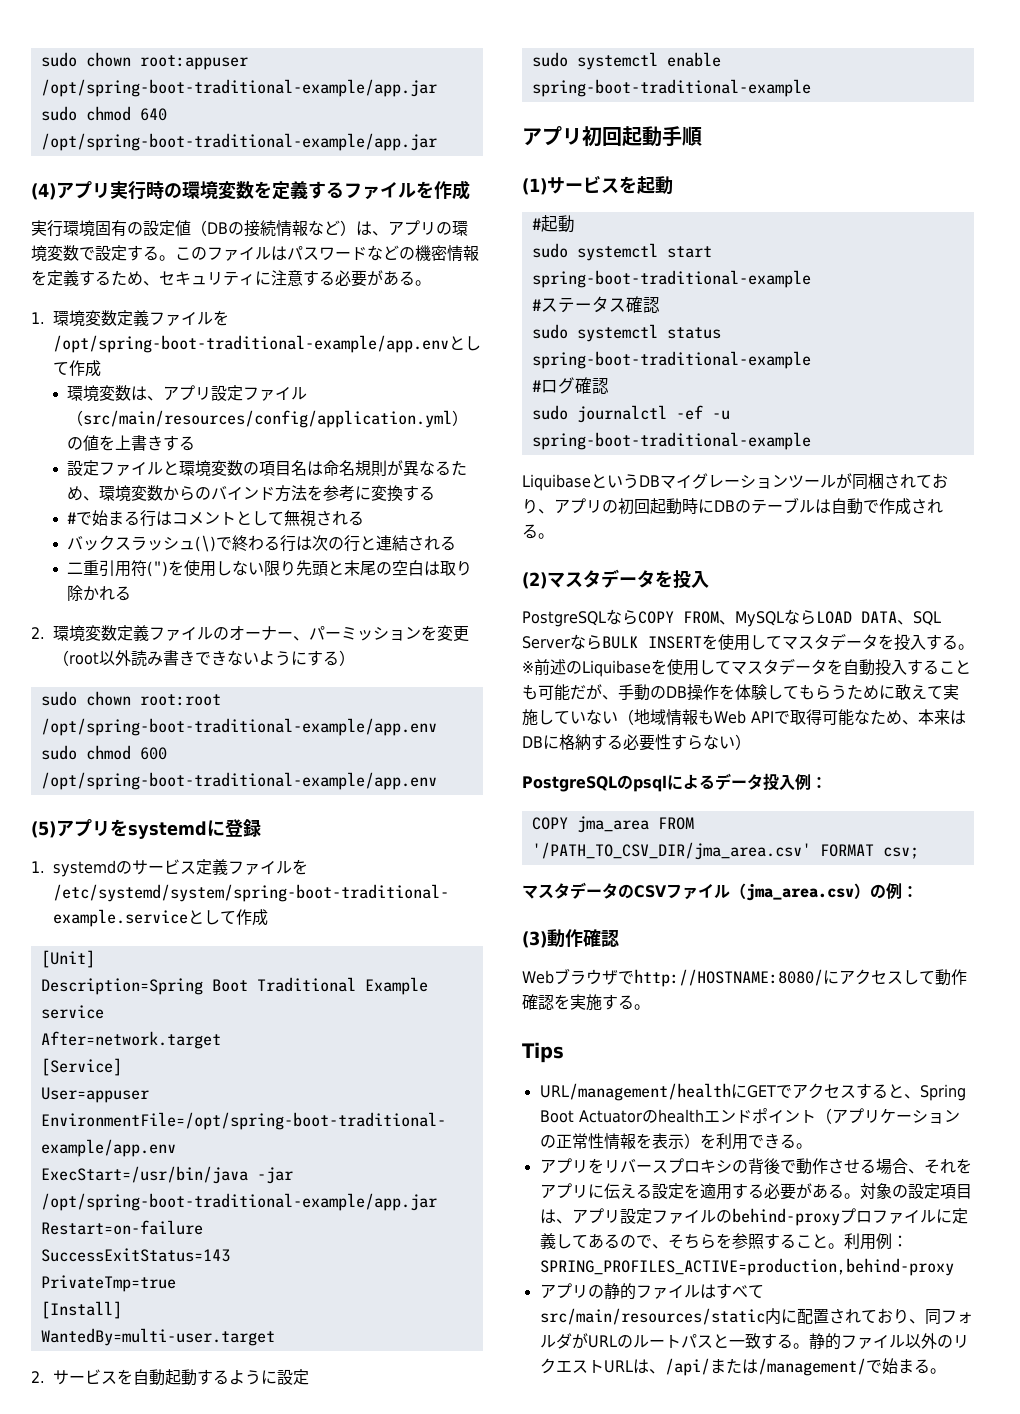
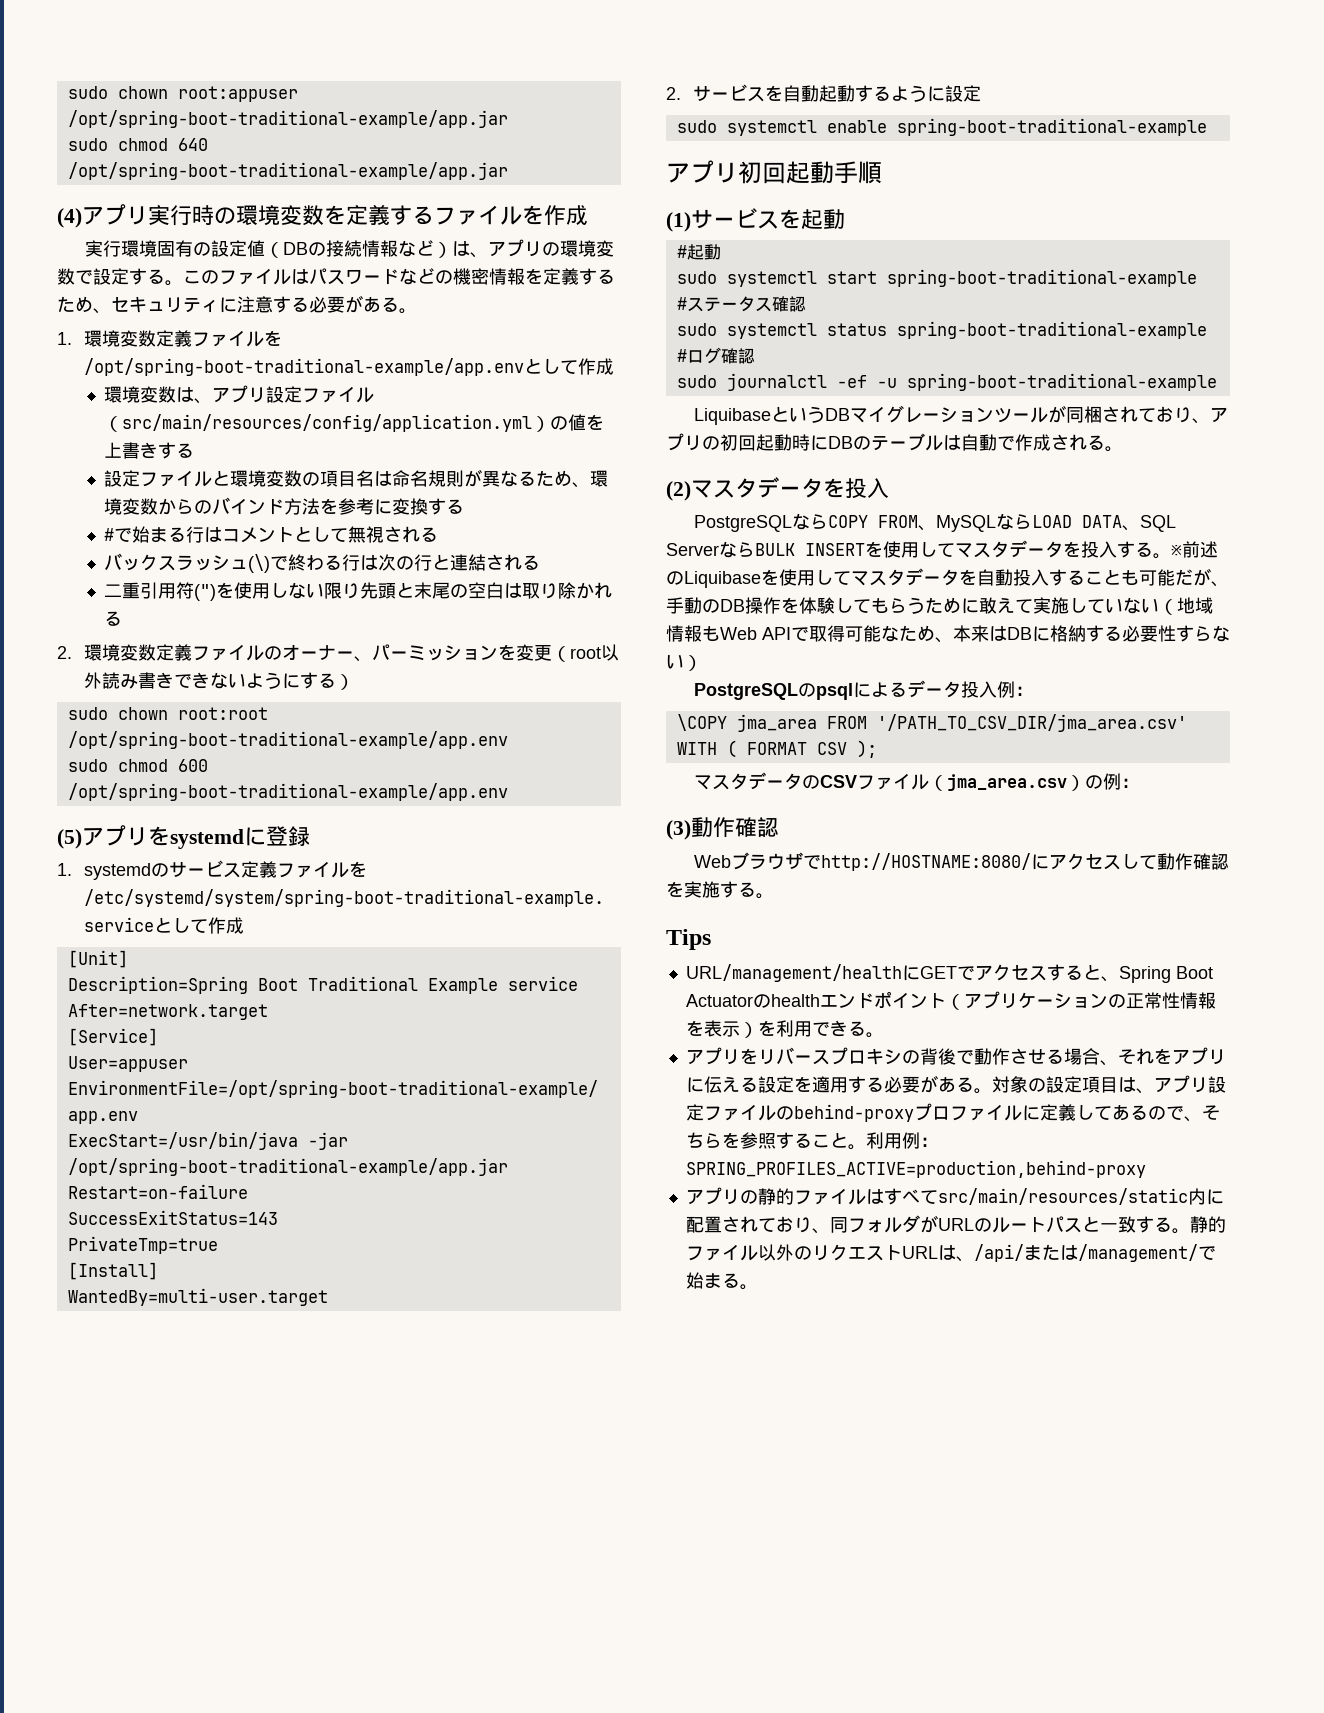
[531,817,568,830] COPY -> [676,714,727,731] \COPY
[819,844,919,859] FORMAT csv; -> [676,740,877,758] WITH ( FORMAT CSV );

